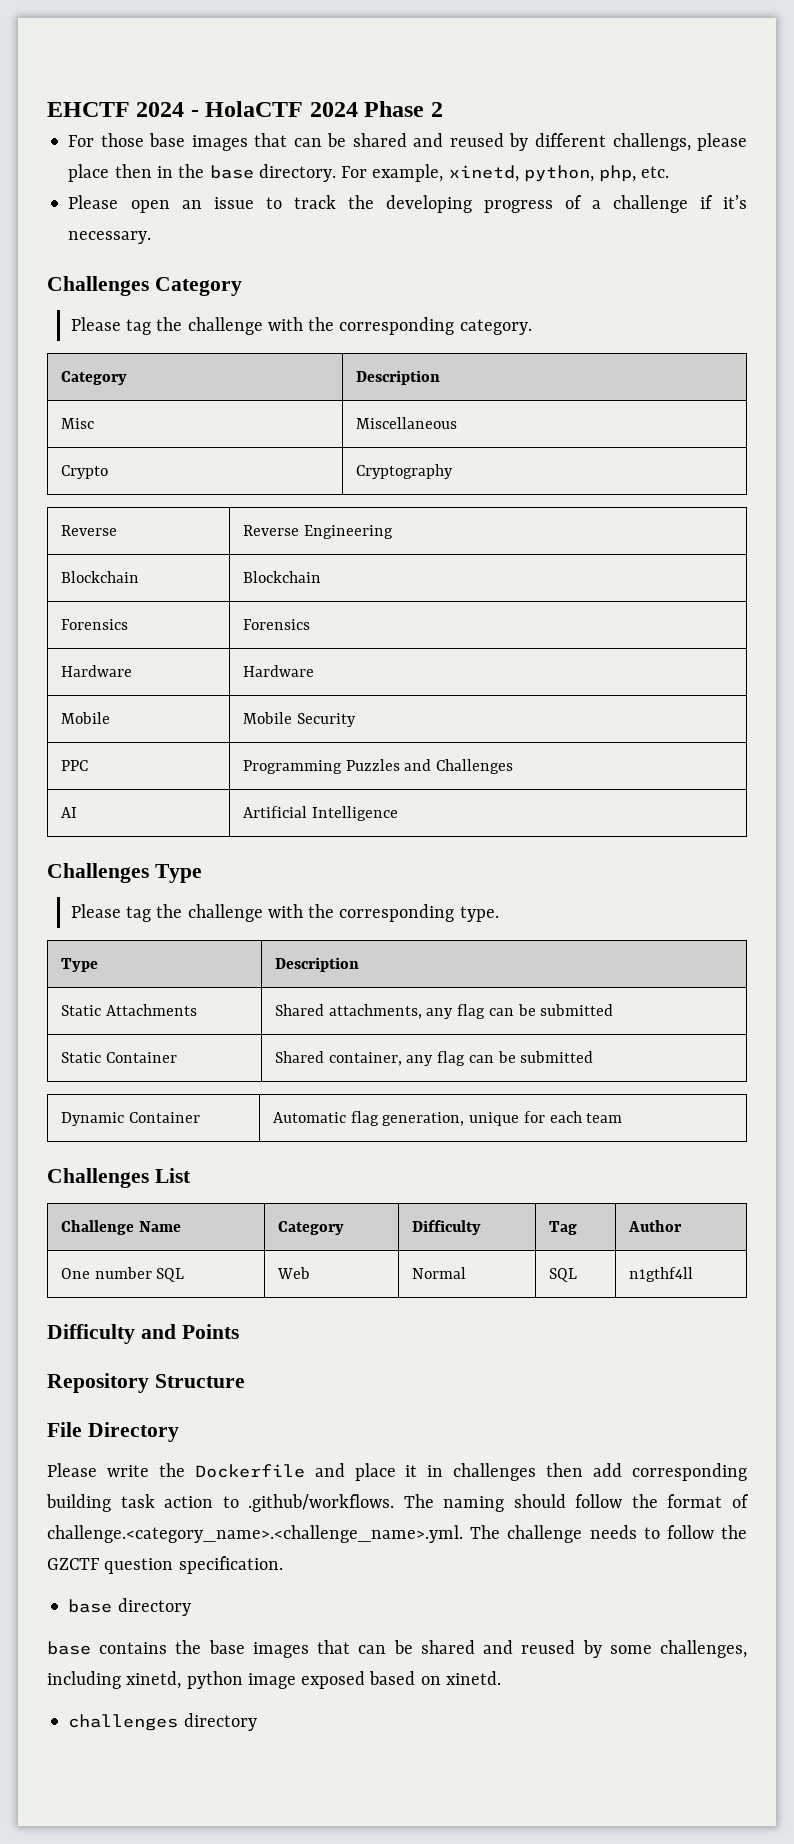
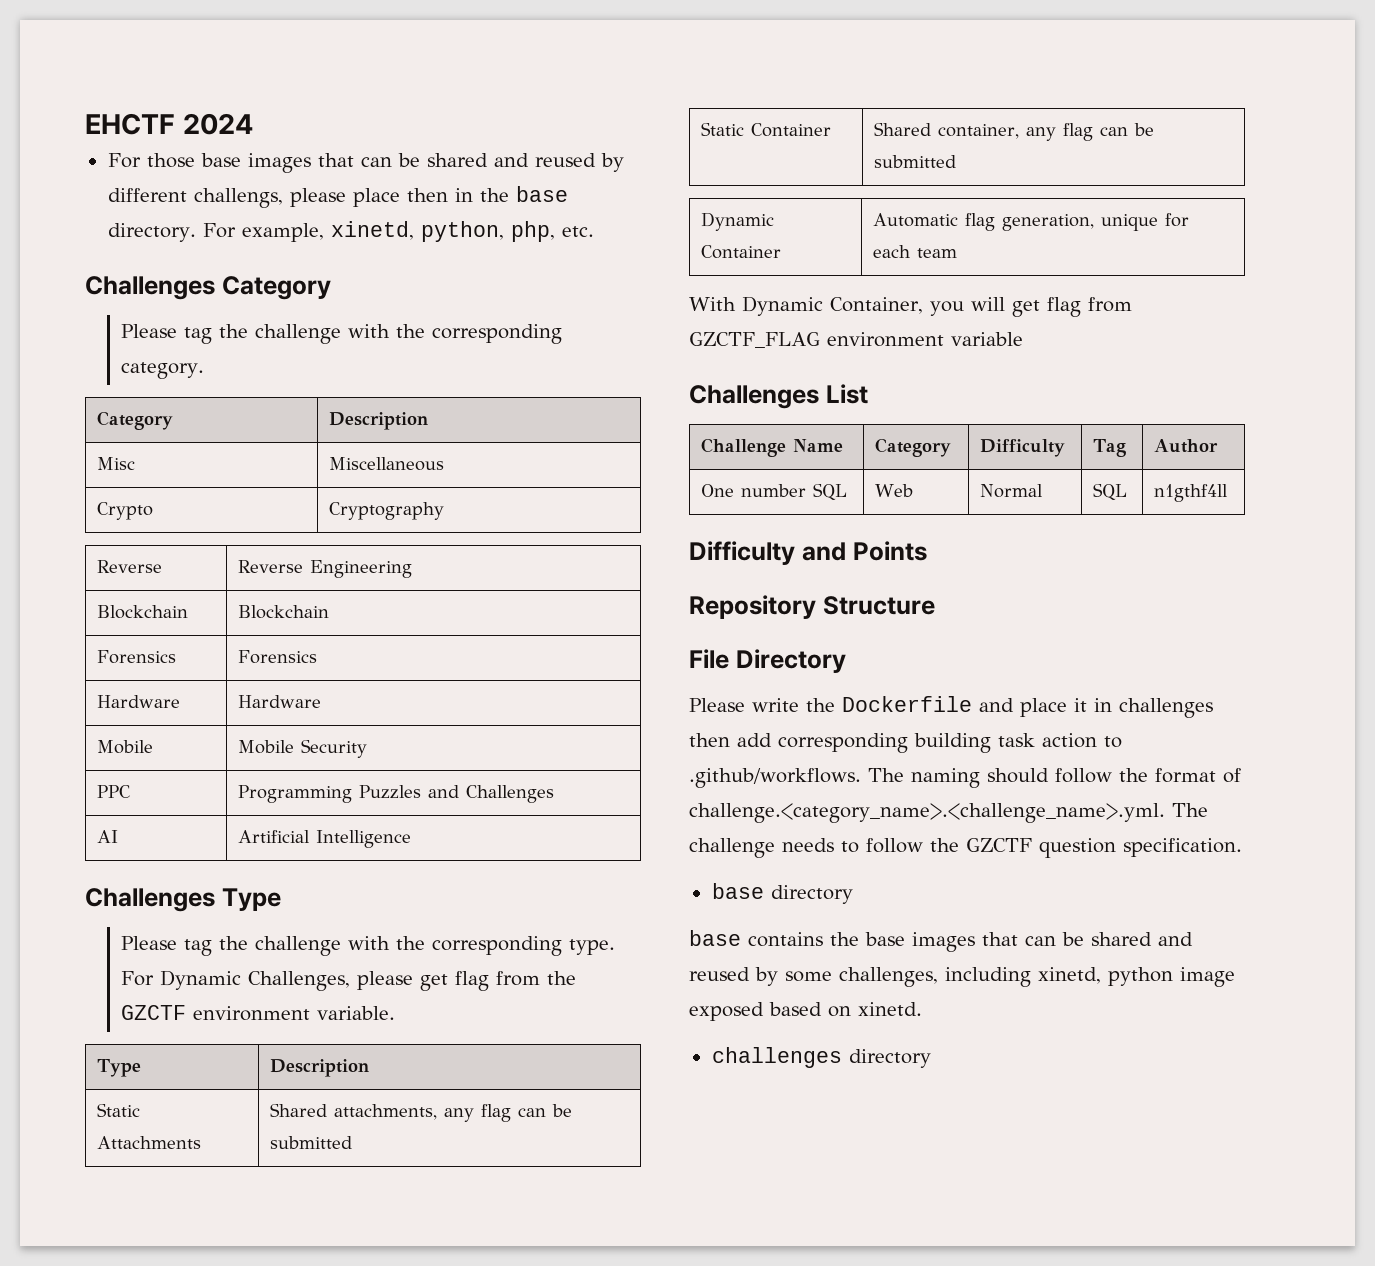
[190,101,443,117] - HolaCTF 2024 Phase 2 -> (253, 124) none
[68,195,747,213] [68,231,152,244] // Please open an issue to track the developing progress of a challenge if it’s necessary. -> (594, 231) none
(499, 914) none -> [121,970,577,991] [121,1005,396,1021] For Dynamic Challenges, please get flag from the GZCTF environment variable.
(623, 1118) none -> [689,296,1132,317] [689,332,1023,348] // With Dynamic Container, you will get flag from GZCTF_FLAG environment variable

